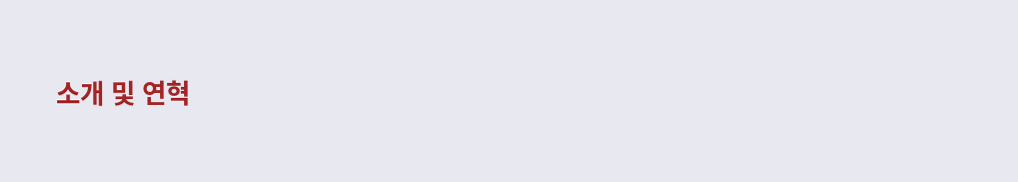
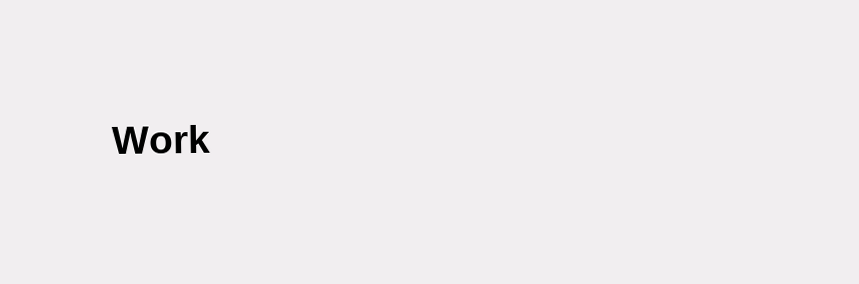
[55,79,192,107] 소개 및 연혁 -> [111,124,211,154] Work

